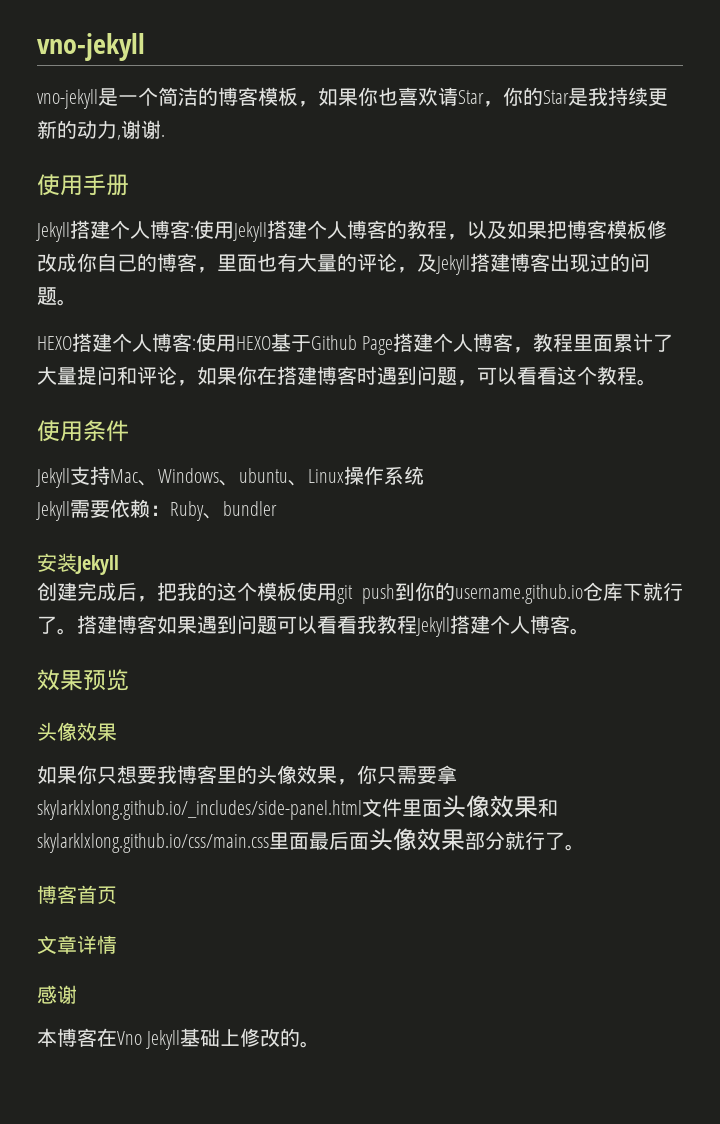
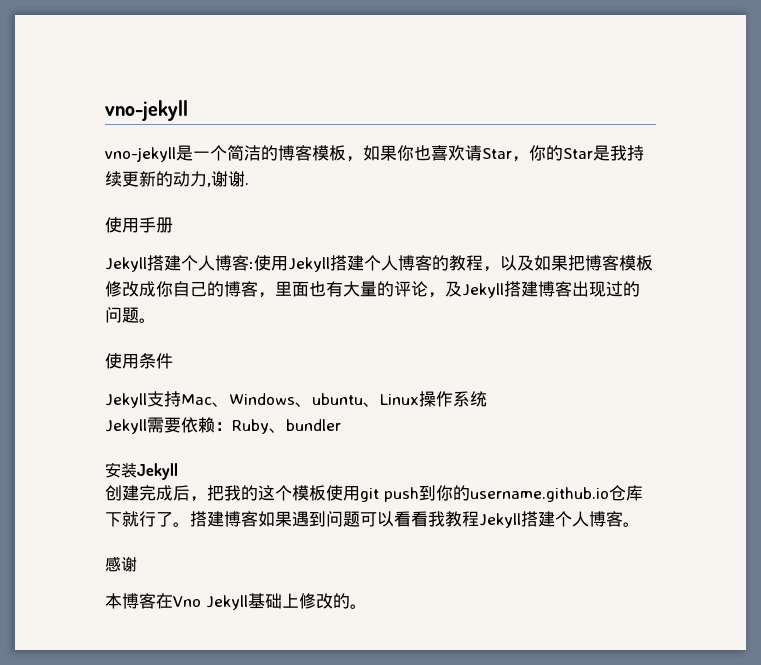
[37,333,674,355] [37,366,657,386] // HEXO搭建个人博客:使用HEXO基于Github Page搭建个人博客，教程里面累计了大量提问和评论，如果你在搭建博客时遇到问题，可以看看这个教程。 -> (156, 320) none
[37,669,129,691] [37,722,117,741] [37,765,457,785] [37,795,558,820] [37,828,585,853] [37,885,117,904] [37,935,117,954] // 效果预览 // 头像效果 // 如果你只想要我博客里的头像效果，你只需要拿skylarklxlong.github.io/_includes/side-panel.html文件里面头像效果和skylarklxlong.github.io/css/main.css里面最后面头像效果部分就行了。 // 博客首页 // 文章详情 -> (640, 524) none

